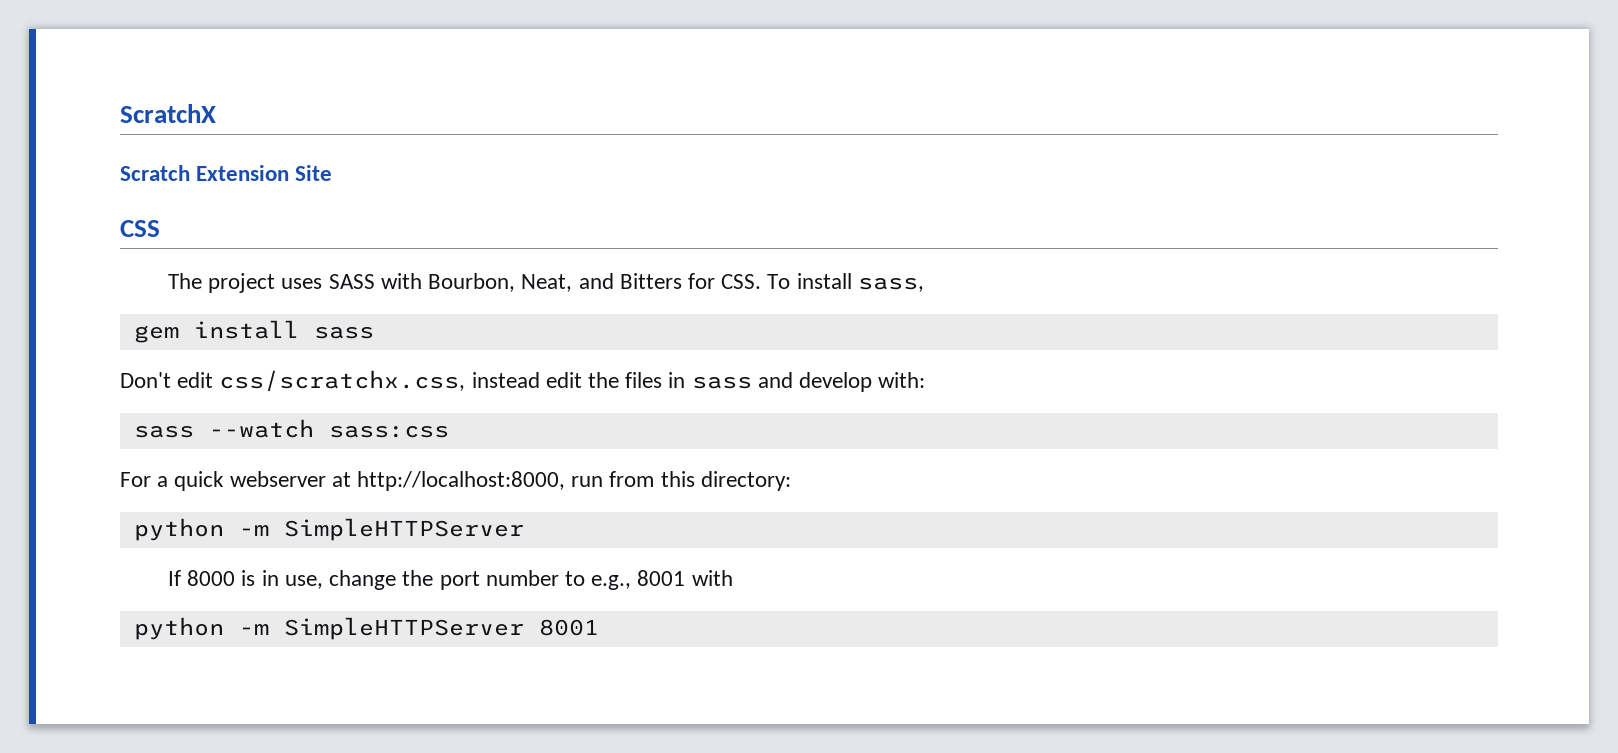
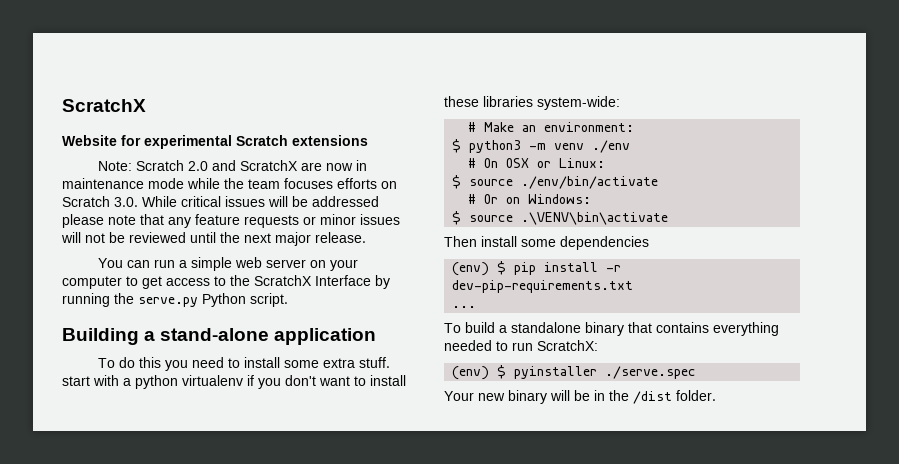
[120,165,333,181] [120,220,160,237] [168,273,924,293] [133,320,374,343] [120,370,926,392] [133,419,449,438] [120,471,791,491] [133,518,524,541] [168,570,733,590] [133,617,599,640] Scratch Extension Site // CSS // The project uses SASS with Bourbon, Neat, and Bitters for CSS. To install sass, // gem install sass // Don't edit css/scratchx.css, instead edit the files in sass and develop with: // sass --watch sass:css // For a quick webserver at http://localhost:8000, run from this directory: // python -m SimpleHTTPServer // If 8000 is in use, change the port number to e.g., 8001 with // python -m SimpleHTTPServer 8001 -> [62,135,368,149] [97,160,367,171] [62,178,397,189] [62,196,379,207] [62,214,400,228] [61,232,366,246] [97,257,358,271] [62,275,390,289] [62,293,288,307] [62,328,377,345] [97,357,390,371] [62,375,406,389] [444,96,620,110] [468,122,635,132] [452,139,631,153] [468,158,606,168] [452,175,659,189] [468,194,592,204] [452,211,669,225] [444,236,649,250] [452,261,622,276] [452,280,634,293] [452,306,477,308] [444,322,779,336] [444,340,598,351] [452,365,697,380] [444,390,716,404] Website for experimental Scratch extensions // Note: Scratch 2.0 and ScratchX are now in maintenance mode while the team focuses efforts on Scratch 3.0. While critical issues will be addressed please note that any feature requests or minor issues will not be reviewed until the next major release. // You can run a simple web server on your computer to get access to the ScratchX Interface by running the serve.py Python script. // Building a stand-alone application // To do this you need to install some extra stuff. start with a python virtualenv if you don't want to install these libraries system-wide: // # Make an environment: // $ python3 -m venv ./env // # On OSX or Linux: // $ source ./env/bin/activate // # Or on Windows: // $ source .\VENV\bin\activate // Then install some dependencies // (env) $ pip install -r dev-pip-requirements.txt // ... // To build a standalone binary that contains everything needed to run ScratchX: // (env) $ pyinstaller ./serve.spec // Your new binary will be in the /dist folder.

